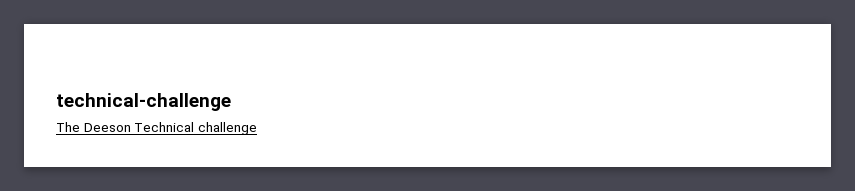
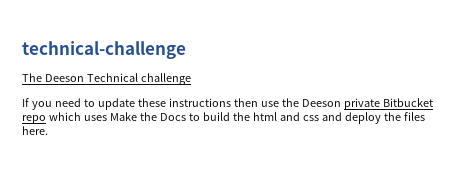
(257, 128) none -> [22,98,433,110] [22,112,425,124] [22,126,48,135] // If you need to update these instructions then use the Deeson private Bitbucket repo which uses Make the Docs to build the html and css and deploy the files here.

